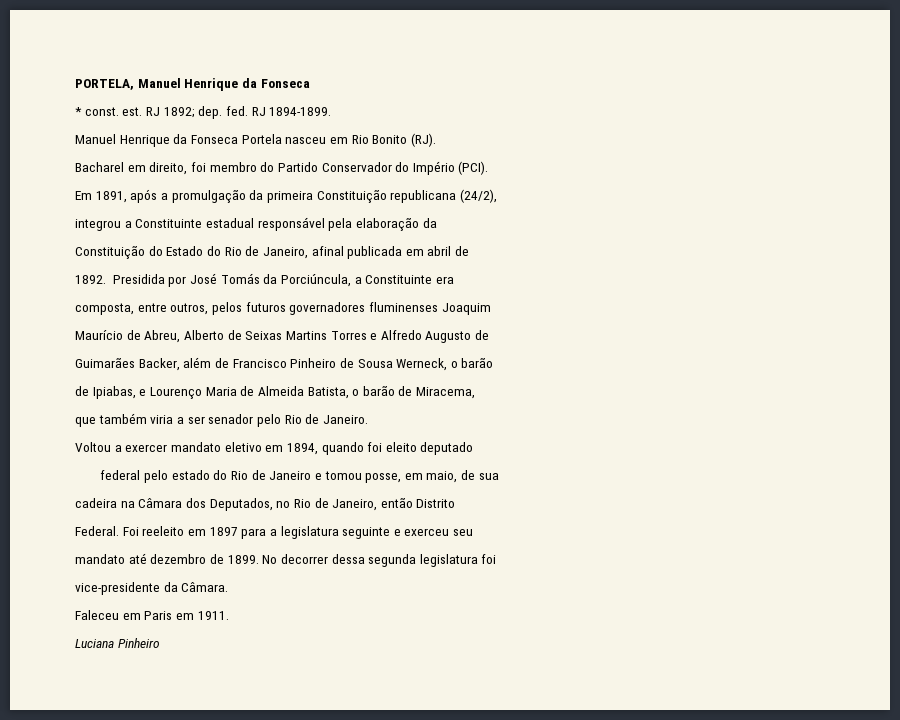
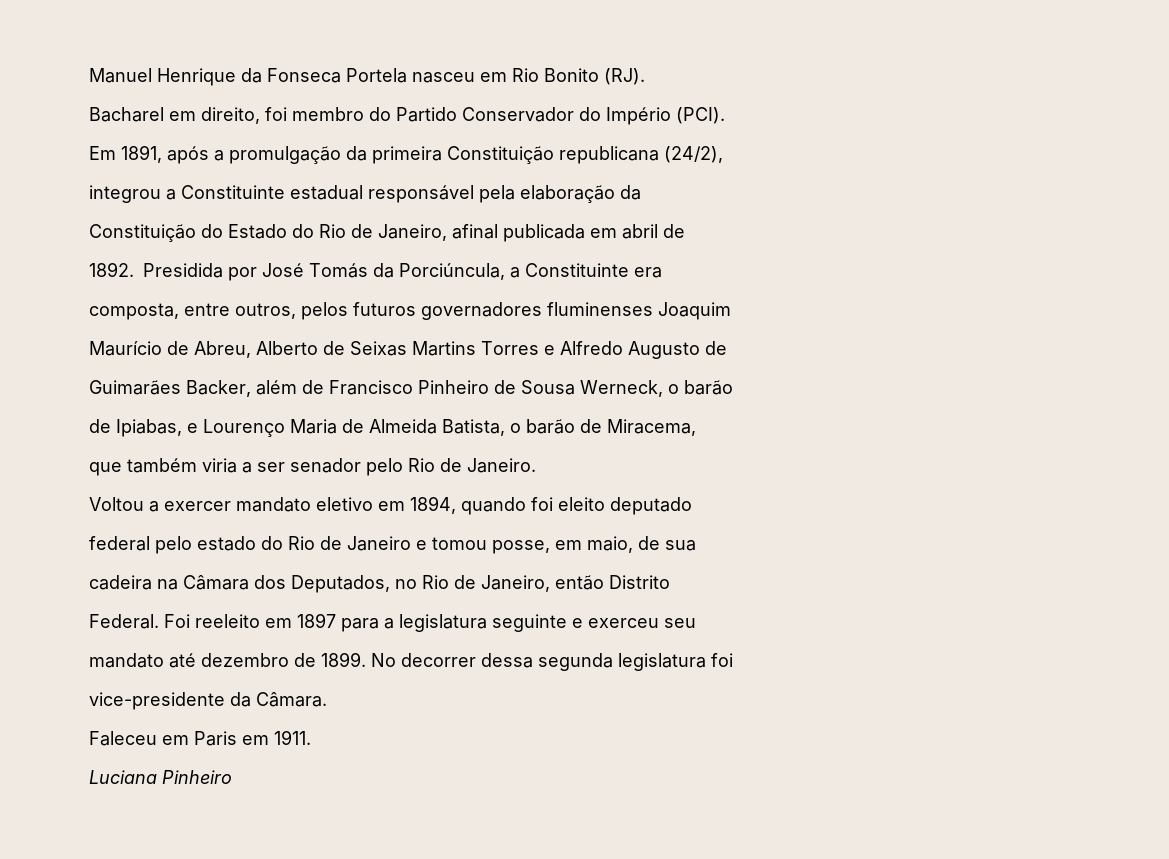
[75,78,310,91] [75,106,332,119] PORTELA, Manuel Henrique da Fonseca // * const. est. RJ 1892; dep. fed. RJ 1894-1899. // -> (89, 75) none

